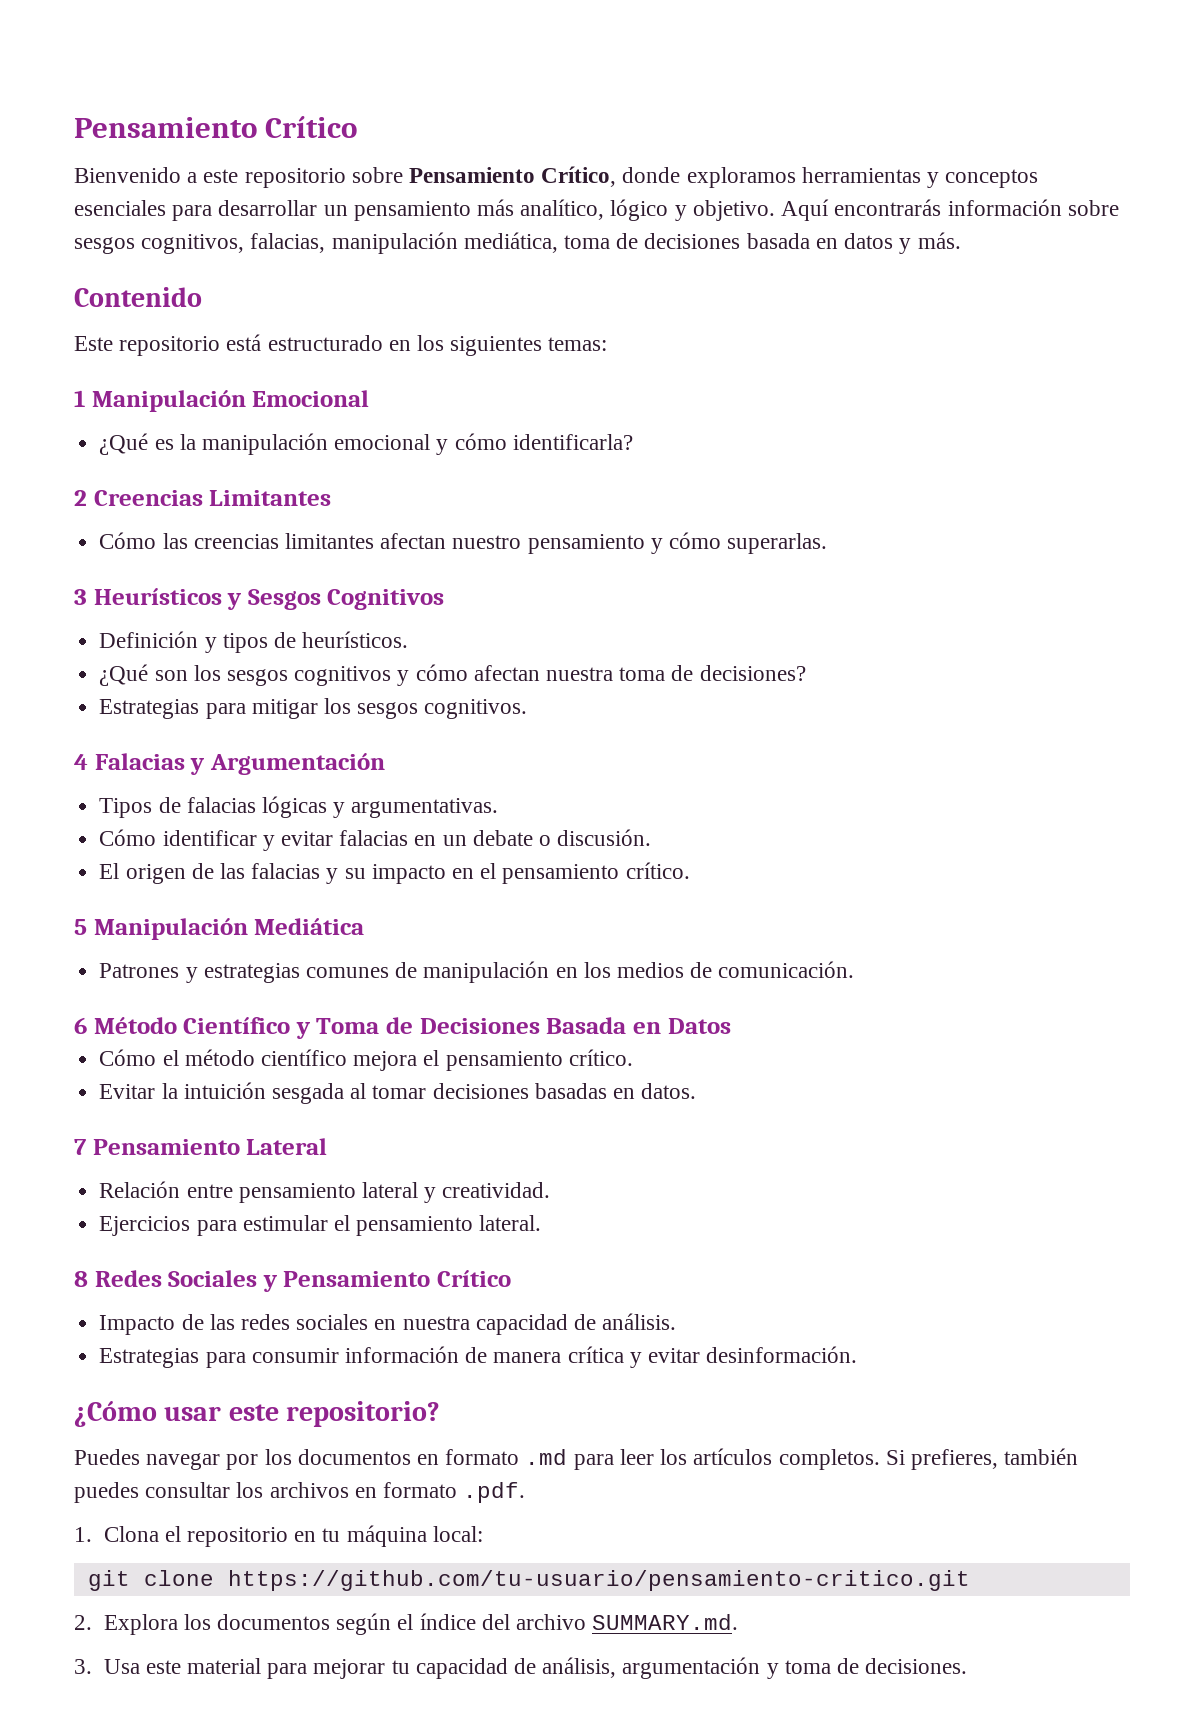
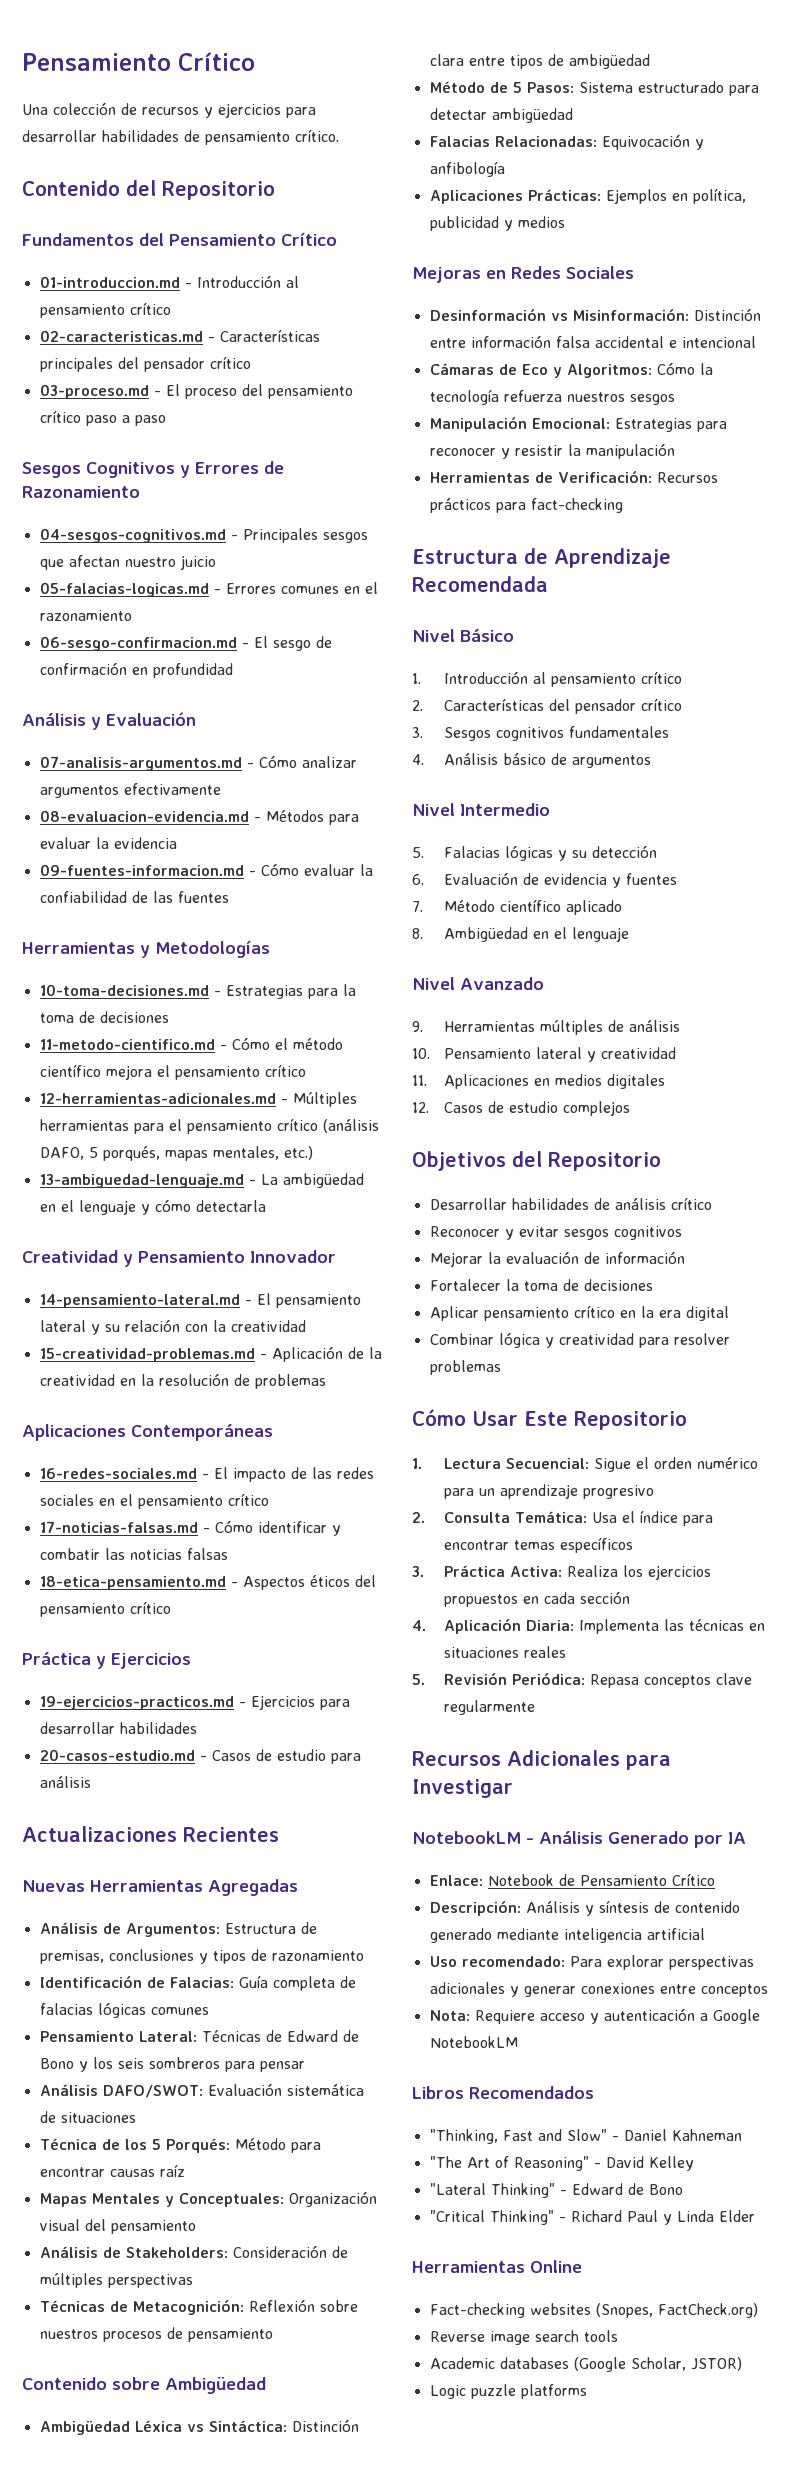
[74,116,358,138] [74,166,1039,188] [74,199,1119,221] [74,232,961,254] [74,287,202,307] [74,334,608,356] [74,390,370,412] [99,433,633,455] [74,490,332,506] [99,532,828,554] [74,588,445,610] [99,631,409,653] [99,664,806,686] [99,698,528,719] [74,753,385,775] [99,796,499,818] [99,829,652,851] [99,862,690,884] [74,918,365,940] [99,961,855,983] [74,1017,731,1039] Pensamiento Crítico // Bienvenido a este repositorio sobre Pensamiento Crítico, donde exploramos herramientas y conceptos esenciales para desarrollar un pensamiento más analítico, lógico y objetivo. Aquí encontrarás información sobre sesgos cognitivos, falacias, manipulación mediática, toma de decisiones basada en datos y más. // Contenido // Este repositorio está estructurado en los siguientes temas: // 1 Manipulación Emocional // ¿Qué es la manipulación emocional y cómo identificarla? // 2 Creencias Limitantes // Cómo las creencias limitantes afectan nuestro pensamiento y cómo superarlas. // 3 Heurísticos y Sesgos Cognitivos // Definición y tipos de heurísticos. // ¿Qué son los sesgos cognitivos y cómo afectan nuestra toma de decisiones? // Estrategias para mitigar los sesgos cognitivos. // 4 Falacias y Argumentación // Tipos de falacias lógicas y argumentativas. // Cómo identificar y evitar falacias en un debate o discusión. // El origen de las falacias y su impacto en el pensamiento crítico. // 5 Manipulación Mediática // Patrones y estrategias comunes de manipulación en los medios de comunicación. // 6 Método Científico y Toma de Decisiones Basada en Datos // -> [22,52,255,71] [22,102,316,118] [22,129,339,145] [22,180,275,200] [22,232,337,246] [39,275,299,288] [39,302,171,318] [39,329,320,342] [39,356,251,372] [39,384,353,399] [39,410,166,426] [22,461,284,478] [22,486,140,498] [39,528,368,543] [39,555,216,570] [39,582,378,597] [39,610,132,621] [39,636,332,651] [39,662,233,678] [22,712,196,730] [39,755,357,771] [39,783,221,798] [39,810,359,825] [39,837,177,849] [39,863,373,876] [39,891,229,903] [22,940,270,958] [39,984,356,999] [39,1011,169,1023] [39,1039,227,1050] Pensamiento Crítico // Una colección de recursos y ejercicios para desarrollar habilidades de pensamiento crítico. // Contenido del Repositorio // Fundamentos del Pensamiento Crítico // 01-introduccion.md - Introducción al pensamiento crítico // 02-caracteristicas.md - Características principales del pensador crítico // 03-proceso.md - El proceso del pensamiento crítico paso a paso // Sesgos Cognitivos y Errores de Razonamiento // 04-sesgos-cognitivos.md - Principales sesgos que afectan nuestro juicio // 05-falacias-logicas.md - Errores comunes en el razonamiento // 06-sesgo-confirmacion.md - El sesgo de confirmación en profundidad // Análisis y Evaluación // 07-analisis-argumentos.md - Cómo analizar argumentos efectivamente // 08-evaluacion-evidencia.md - Métodos para evaluar la evidencia // 09-fuentes-informacion.md - Cómo evaluar la confiabilidad de las fuentes // Herramientas y Metodologías // 10-toma-decisiones.md - Estrategias para la toma de decisiones // 11-metodo-cientifico.md -
[568,1049,633,1066] [99,1082,697,1104] [74,1138,328,1155] [99,1181,551,1203] [99,1215,542,1236] [74,1270,512,1292] [99,1315,176,1335] crítico. // Evitar la intuición sesgada al tomar decisiones basadas en datos. // 7 Pensamiento Lateral // Relación entre pensamiento lateral y creatividad. // Ejercicios para estimular el pensamiento lateral. // 8 Redes Sociales y Pensamiento Crítico // Impacto -> [264,1064,306,1077] [39,1092,357,1107] [39,1118,379,1134] [39,1146,313,1161] [39,1173,364,1188] [39,1199,266,1215] [22,1250,336,1267] [39,1293,361,1308] [39,1319,306,1335] [39,1346,382,1362] [39,1373,326,1389] [22,1423,273,1441] [39,1467,286,1482] crítico // 12-herramientas-adicionales.md - Múltiples herramientas para el pensamiento crítico (análisis DAFO, 5 porqués, mapas mentales, etc.) // 13-ambiguedad-lenguaje.md - La ambigüedad en el lenguaje y cómo detectarla // Creatividad y Pensamiento Innovador // 14-pensamiento-lateral.md - El pensamiento lateral y su relación con la creatividad // 15-creatividad-problemas.md - Aplicación de la creatividad en la resolución de problemas // Aplicaciones Contemporáneas // 16-redes-sociales.md - El impacto
[402,1313,677,1335] [99,1346,858,1368] [74,1401,441,1427] [74,1448,1079,1470] [74,1482,526,1503] [74,1525,483,1547] [87,1570,970,1591] [74,1613,739,1635] [74,1657,968,1679] nuestra capacidad de análisis. // Estrategias para consumir información de manera crítica y evitar desinformación. // ¿Cómo usar este repositorio? // Puedes navegar por los documentos en formato .md para leer los artículos completos. Si prefieres, también puedes consultar los archivos en formato .pdf. // 1. Clona el repositorio en tu máquina local: // git clone https://github.com/tu-usuario/pensamiento-critico.git // 2. Explora los documentos según el índice del archivo SUMMARY.md. // 3. Usa este material para mejorar tu capacidad de análisis, argumentación y toma de decisiones. -> [119,1493,269,1509] [39,1520,341,1536] [39,1548,228,1560] [39,1575,376,1590] [39,1601,171,1617] [22,1651,191,1669] [39,1695,350,1710] [39,1722,197,1734] [39,1749,361,1764] [39,1776,91,1788] [22,1826,279,1842] [22,1879,298,1896] [39,1922,317,1937] [39,1949,364,1964] [39,1975,356,1991] [39,2002,209,2018] [39,2030,359,2042] [39,2057,305,2072] [39,2083,364,2098] [39,2111,136,2123] [39,2138,321,2153] [39,2164,185,2177] [39,2191,377,2207] [39,2219,196,2234] [39,2245,348,2258] [39,2273,193,2288] [39,2299,358,2315] [39,2327,273,2342] [22,2377,266,2394] [39,2419,359,2435] [429,54,650,69] [429,81,759,96] [429,108,573,123] [429,134,704,150] [429,161,505,177] [429,188,746,204] [429,216,565,231] [412,266,634,283] [429,308,761,321] [429,335,756,348] [429,362,713,378] [429,389,675,405] [429,417,727,432] [429,443,675,459] [429,471,718,483] [429,498,623,513] [412,548,671,568] [412,576,548,592] [412,628,514,642] [412,671,682,687] [412,698,682,714] [412,726,669,741] [412,753,651,768] [412,803,550,816] [412,845,657,861] [412,872,677,888] [412,899,622,915] [412,927,629,942] [412,977,544,990] [412,1020,680,1035] [412,1047,676,1062] [412,1074,665,1089] [412,1101,630,1116] [412,1151,661,1171] [429,1197,712,1210] [429,1226,682,1240] [429,1251,685,1267] [429,1279,653,1291] [429,1305,729,1321] [429,1332,730,1348] [429,1360,501,1375] [412,1409,687,1430] [412,1457,758,1472] [443,1484,654,1499] [412,1510,713,1526] [443,1537,633,1553] [412,1565,711,1580] [443,1591,630,1607] [412,1619,765,1634] [443,1646,566,1658] [412,1673,752,1688] [443,1700,535,1715] [412,1750,671,1770] [412,1779,513,1798] [412,1830,746,1848] [429,1873,715,1886] [429,1900,740,1916] [429,1928,705,1943] [429,1955,754,1970] [429,1982,768,1997] [429,2008,760,2024] [429,2036,518,2048] [412,2086,594,2099] [429,2129,742,2144] [429,2156,694,2171] [429,2183,683,2198] [429,2210,755,2225] [412,2260,582,2273] [429,2303,758,2318] [429,2330,618,2345] [429,2357,742,2372] [429,2384,587,2399] el pensamiento crítico // 17-noticias-falsas.md - Cómo identificar y combatir las noticias falsas // 18-etica-pensamiento.md - Aspectos éticos del pensamiento crítico // Práctica y Ejercicios // 19-ejercicios-practicos.md - Ejercicios para desarrollar habilidades // 20-casos-estudio.md - Casos de estudio para análisis // Actualizaciones Recientes // Nuevas Herramientas Agregadas // Análisis de Argumentos: Estructura de premisas, conclusiones y tipos de razonamiento // Identificación de Falacias: Guía completa de falacias lógicas comunes // Pensamiento Lateral: Técnicas de Edward de Bono y los seis sombreros para pensar // Análisis DAFO/SWOT: Evaluación sistemática de situaciones // Técnica de los 5 Porqués: Método para encontrar causas raíz // Mapas Mentales y Conceptuales: Organización visual del pensamiento // Análisis de Stakeholders: Consideración de múltiples perspectivas // Técnicas de Metacognición: Reflexión sobre nuestros procesos de pensamiento // Contenido sobre Ambigüedad // Ambigüedad Léxica vs Sintáctica: Distinción clara entre tipos de ambigüedad // Método de 5 Pasos: Sistema estructurado para detectar ambigüedad // Falacias Relacionadas: Equivocación y anfibología // Aplicaciones Prácticas: Ejemplos en política, publicidad y medios // Mejoras en Redes Sociales // Desinformación vs Misinformación: Distinción entre información falsa accidental e intencional // Cámaras de Eco y Algoritmos: Cómo la tecnología refuerza nuestros sesgos // Manipulación Emocional: Estrategias para reconocer y resistir la manipulación // Herramientas de Verificación: Recursos prácticos para fact-checking // Estructura de Aprendizaje Recomendada // Nivel Básico // 1. Introducción al pensamiento crítico // 2. Características del pensador crítico // 3. Sesgos cognitivos fundamentales // 4. Análisis básico de argumentos // Nivel Intermedio // 5. Falacias lógicas y su detección // 6. Evaluación de evidencia y fuentes // 7. Método científico aplicado // 8. Ambigüedad en el lenguaje // Nivel Avanzado // 9. Herramientas múltiples de análisis // 10. Pensamiento lateral y creatividad // 11. Aplicaciones en medios digitales // 12. Casos de estudio complejos // Objetivos del Repositorio // Desarrollar habilidades de análisis crítico // Reconocer y evitar sesgos cognitivos // Mejorar la evaluación de información // Fortalecer la toma de decisiones // Aplicar pensamiento crítico en la era digital // Combinar lógica y creatividad para resolver problemas // Cómo Usar Este Repositorio // 1. Lectura Secuencial: Sigue el orden numérico para un aprendizaje progresivo // 2. Consulta Temática: Usa el índice para encontrar temas específicos // 3. Práctica Activa: Realiza los ejercicios propuestos en cada sección // 4. Aplicación Diaria: Implementa las técnicas en situaciones reales // 5. Revisión Periódica: Repasa conceptos clave regularmente // Recursos Adicionales para Investigar // NotebookLM - Análisis Generado por IA // Enlace: Notebook de Pensamiento Crítico // Descripción: Análisis y síntesis de contenido generado mediante inteligencia artificial // Uso recomendado: Para explorar perspectivas adicionales y generar conexiones entre conceptos // Nota: Requiere acceso y autenticación a Google NotebookLM // Libros Recomendados // "Thinking, Fast and Slow" - Daniel Kahneman // "The Art of Reasoning" - David Kelley // "Lateral Thinking" - Edward de Bono // "Critical Thinking" - Richard Paul y Linda Elder // Herramientas Online // Fact-checking websites (Snopes, FactCheck.org) // Reverse image search tools // Academic databases (Google Scholar, JSTOR) // Logic puzzle platforms

